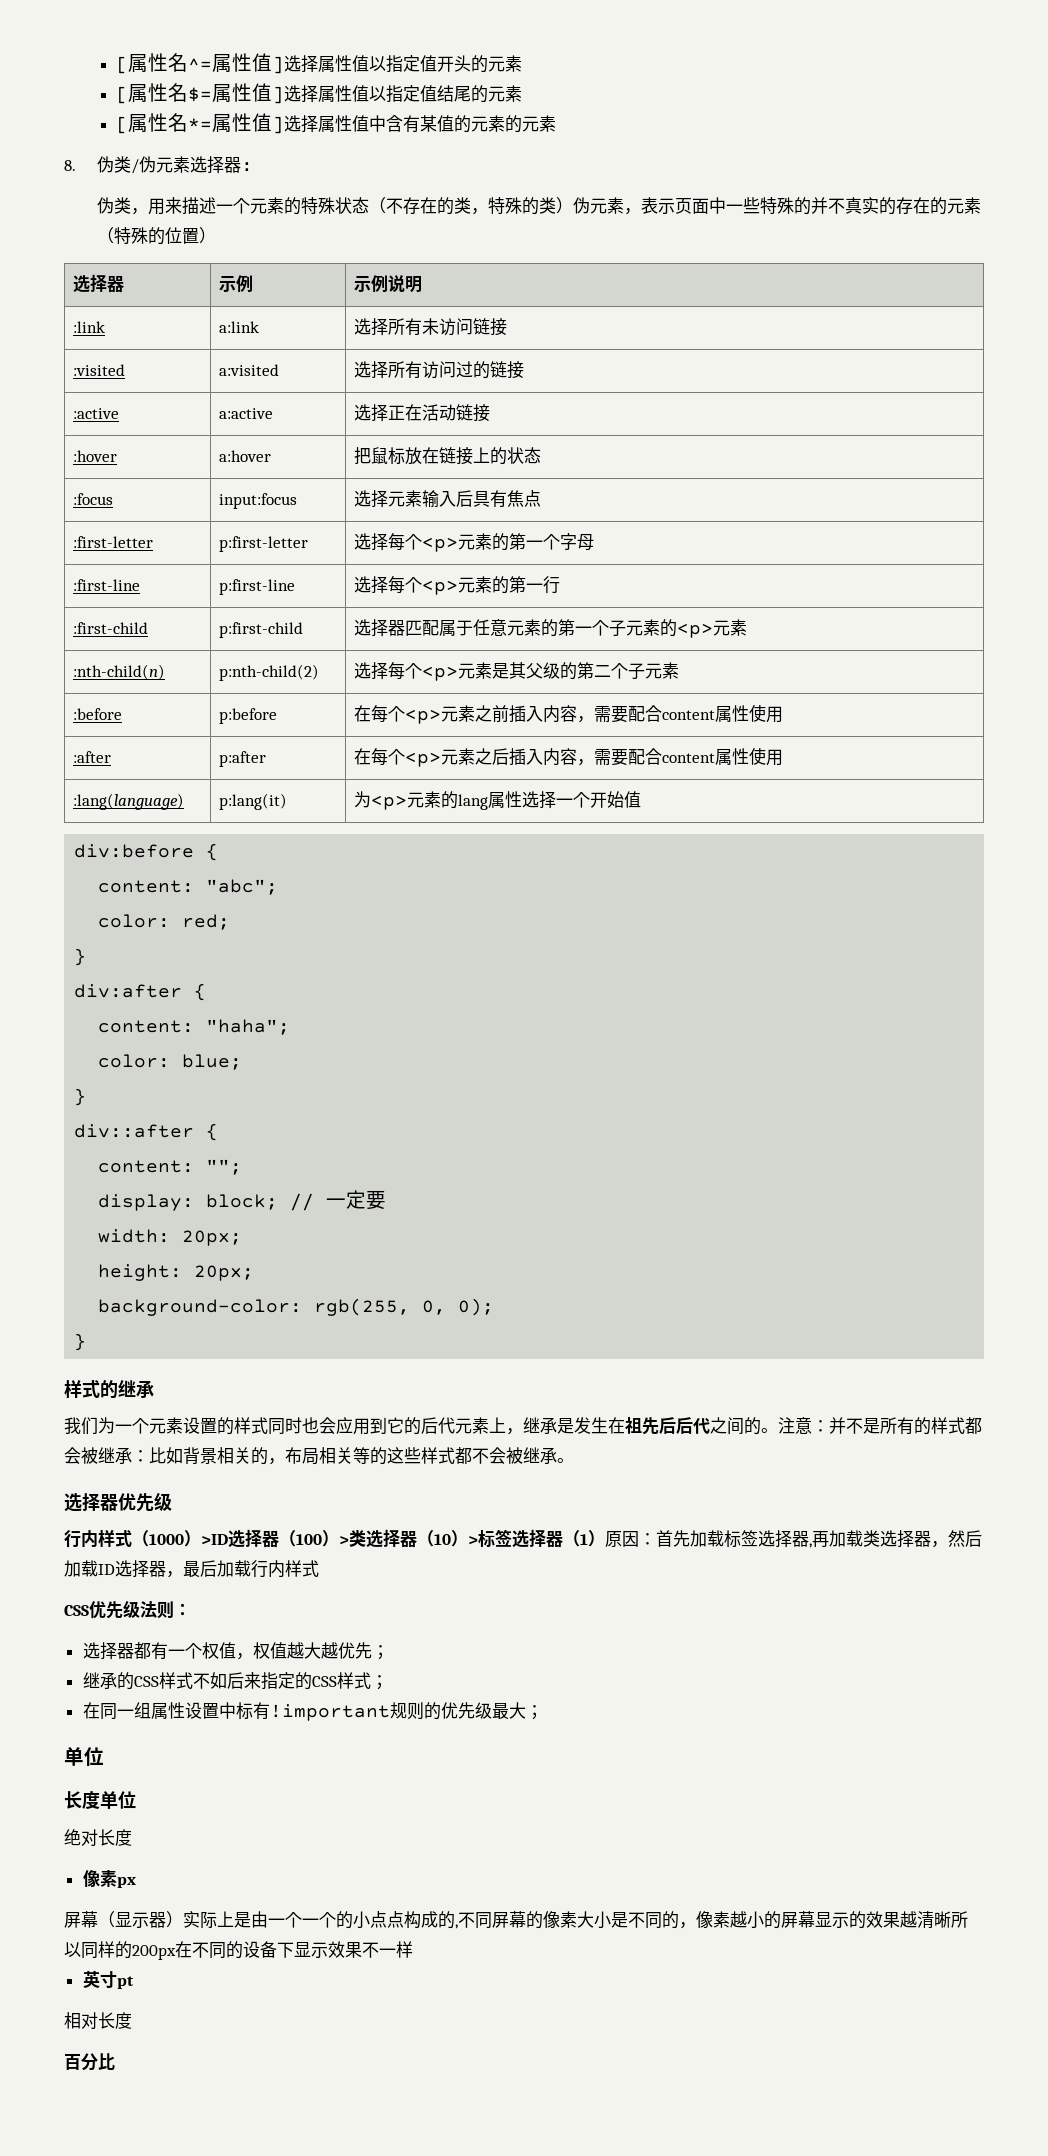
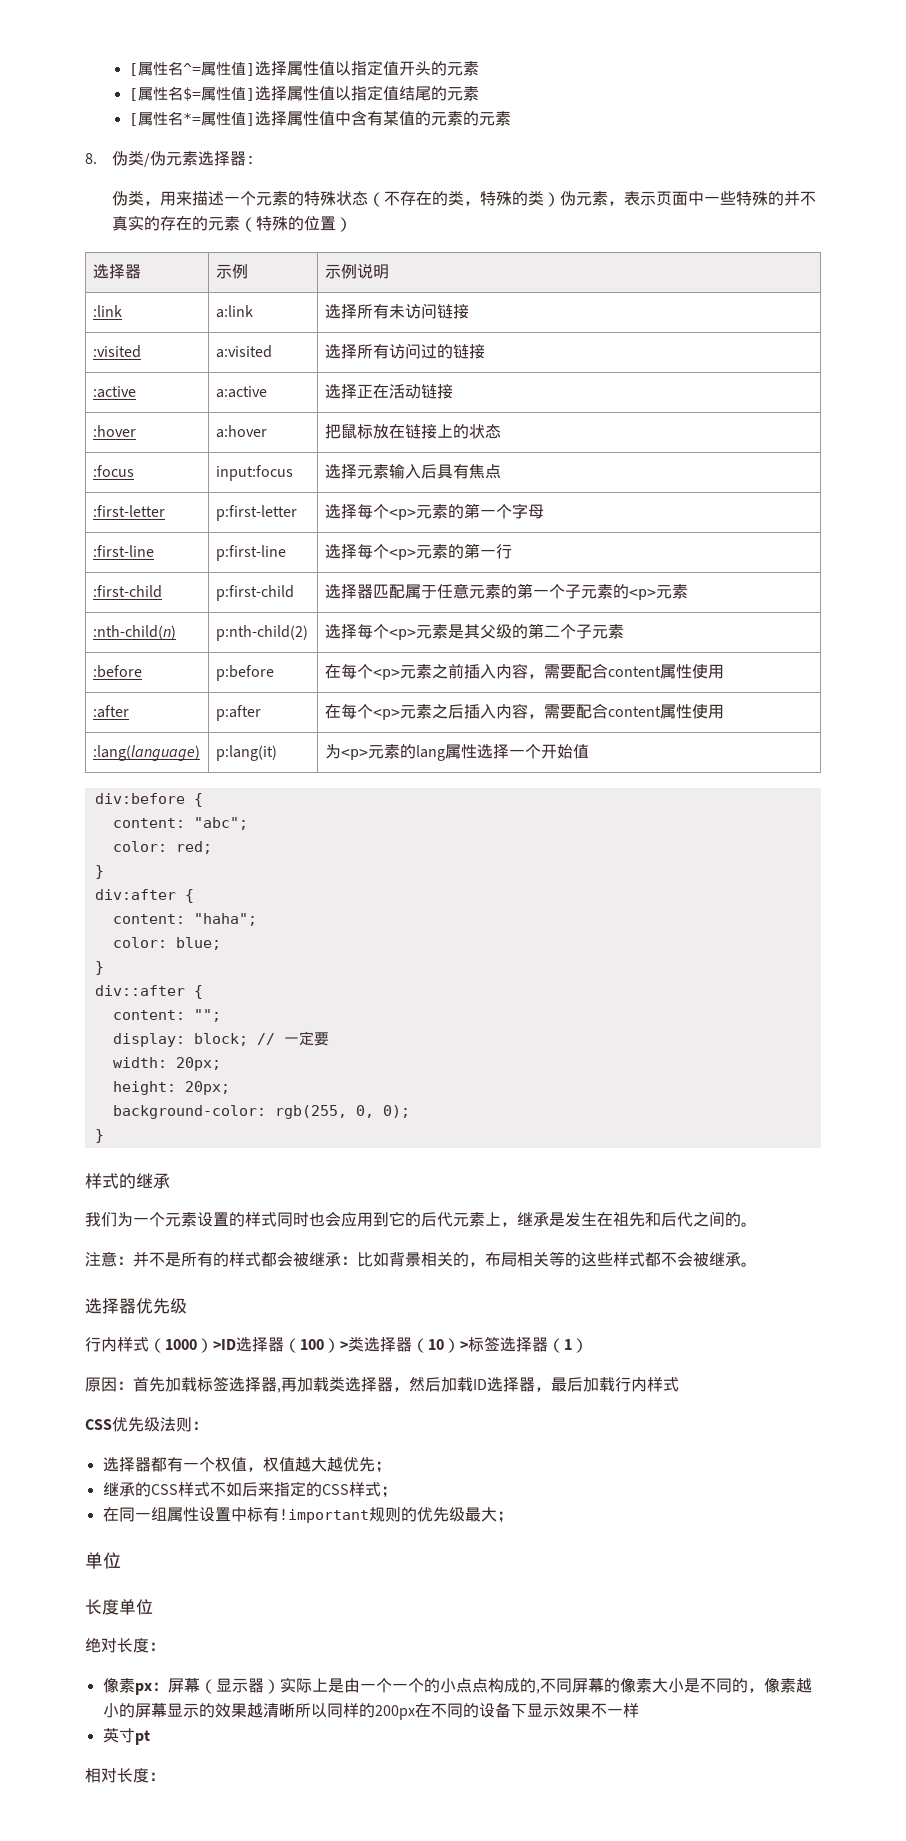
[659,1417,676,1434] 后 -> [645,1212,661,1227] 和
(778, 1430) none -> (757, 1224) //
(605, 1538) none -> (588, 1345) //
(132, 1837) none -> [149,1642,165,1651] ：
(136, 1882) // -> [151,1682,168,1691] ：
[64,2053,115,2071] // 百分比 -> [149,1772,165,1781] ：

